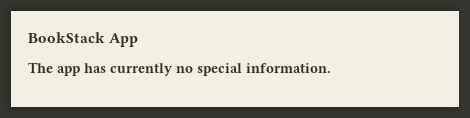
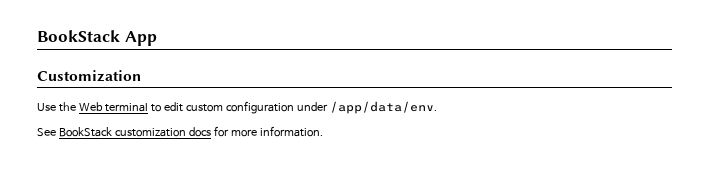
[28,62,242,76] The app has currently no special -> [37,70,141,82] [37,101,437,114] [37,126,257,137] Customization // Use the Web terminal to edit custom configuration under /app/data/env. // See BookStack customization docs for more

